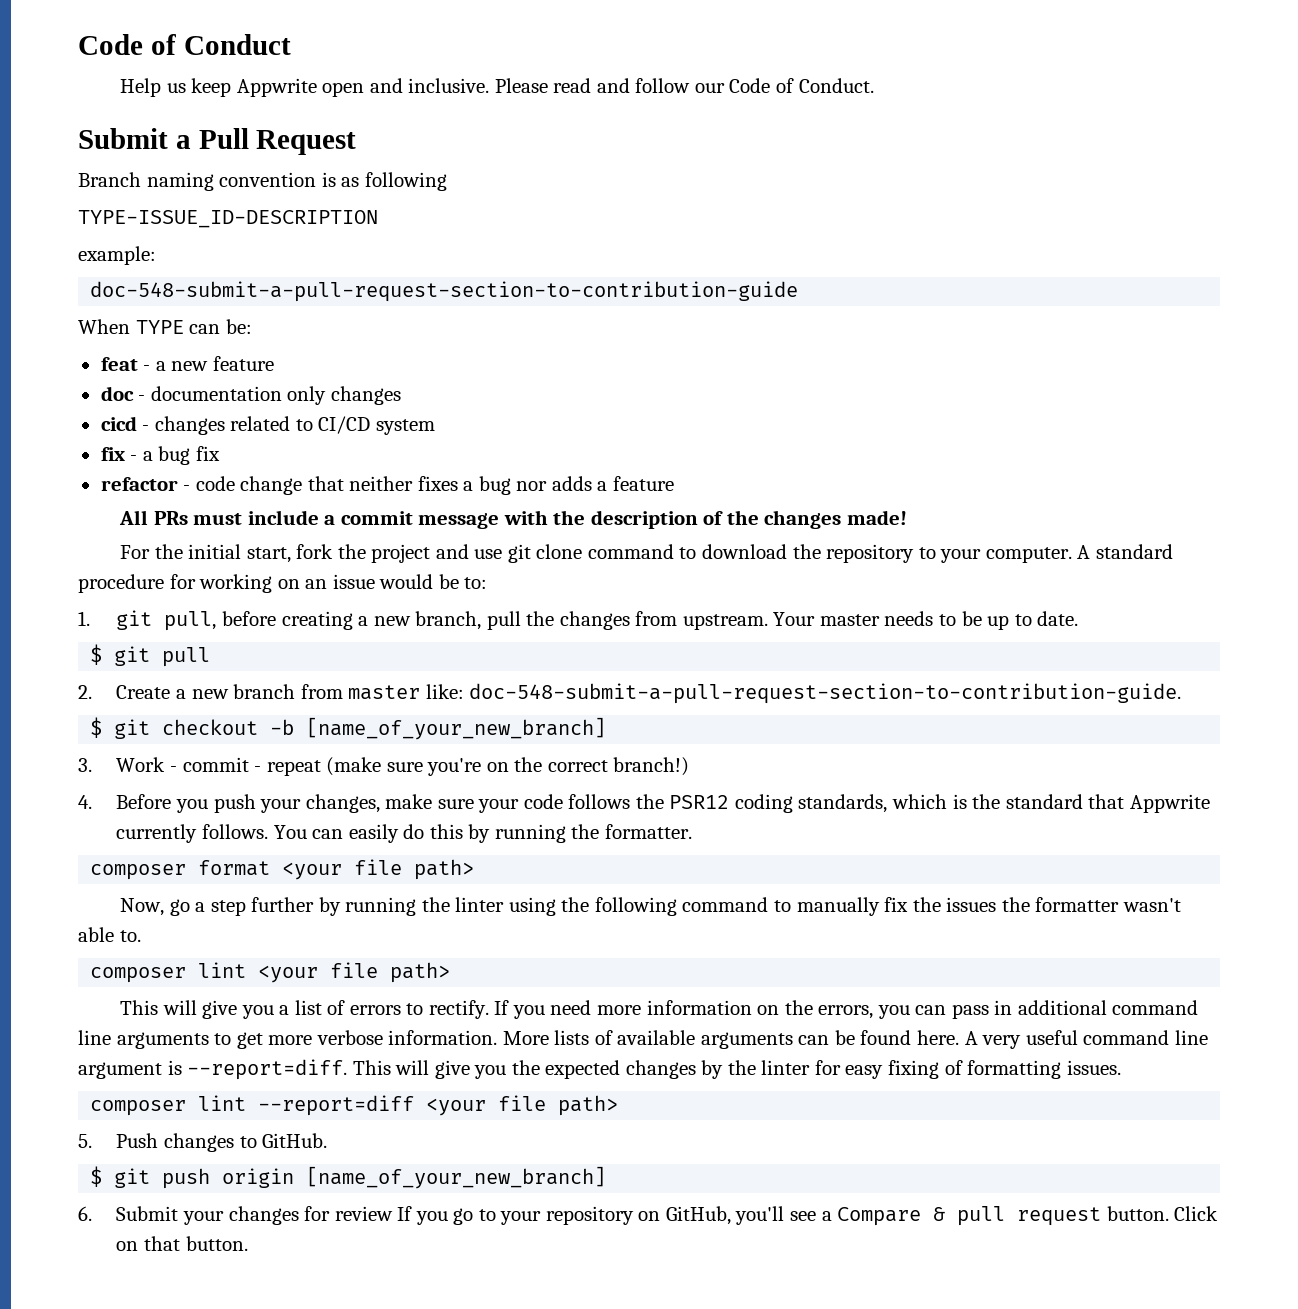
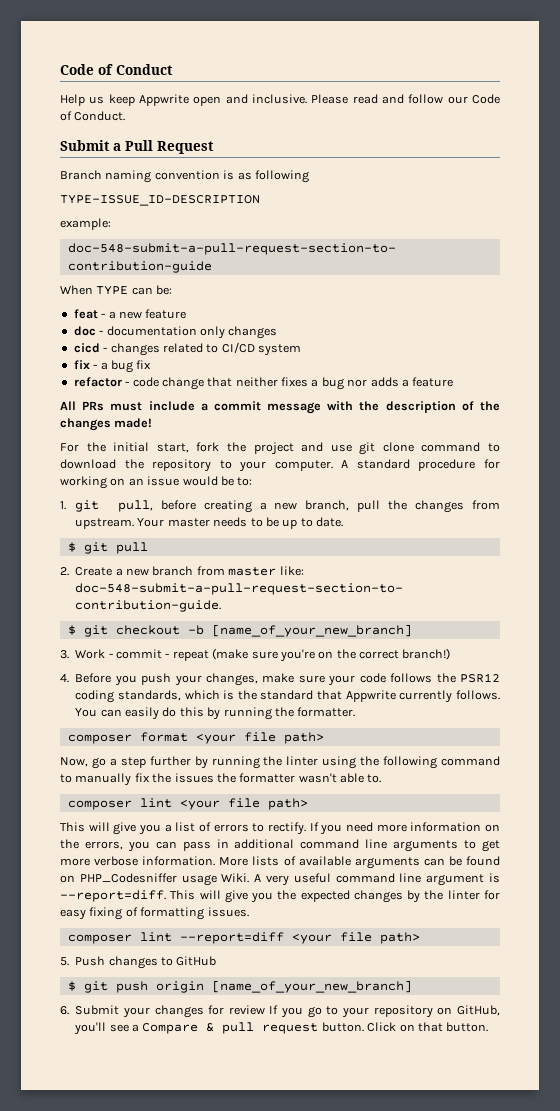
[917,1030,960,1045] here. -> [60,873,250,886] on PHP_Codesniffer usage Wiki.
[262,1133,328,1148] GitHub. -> [176,956,217,966] GitHub

